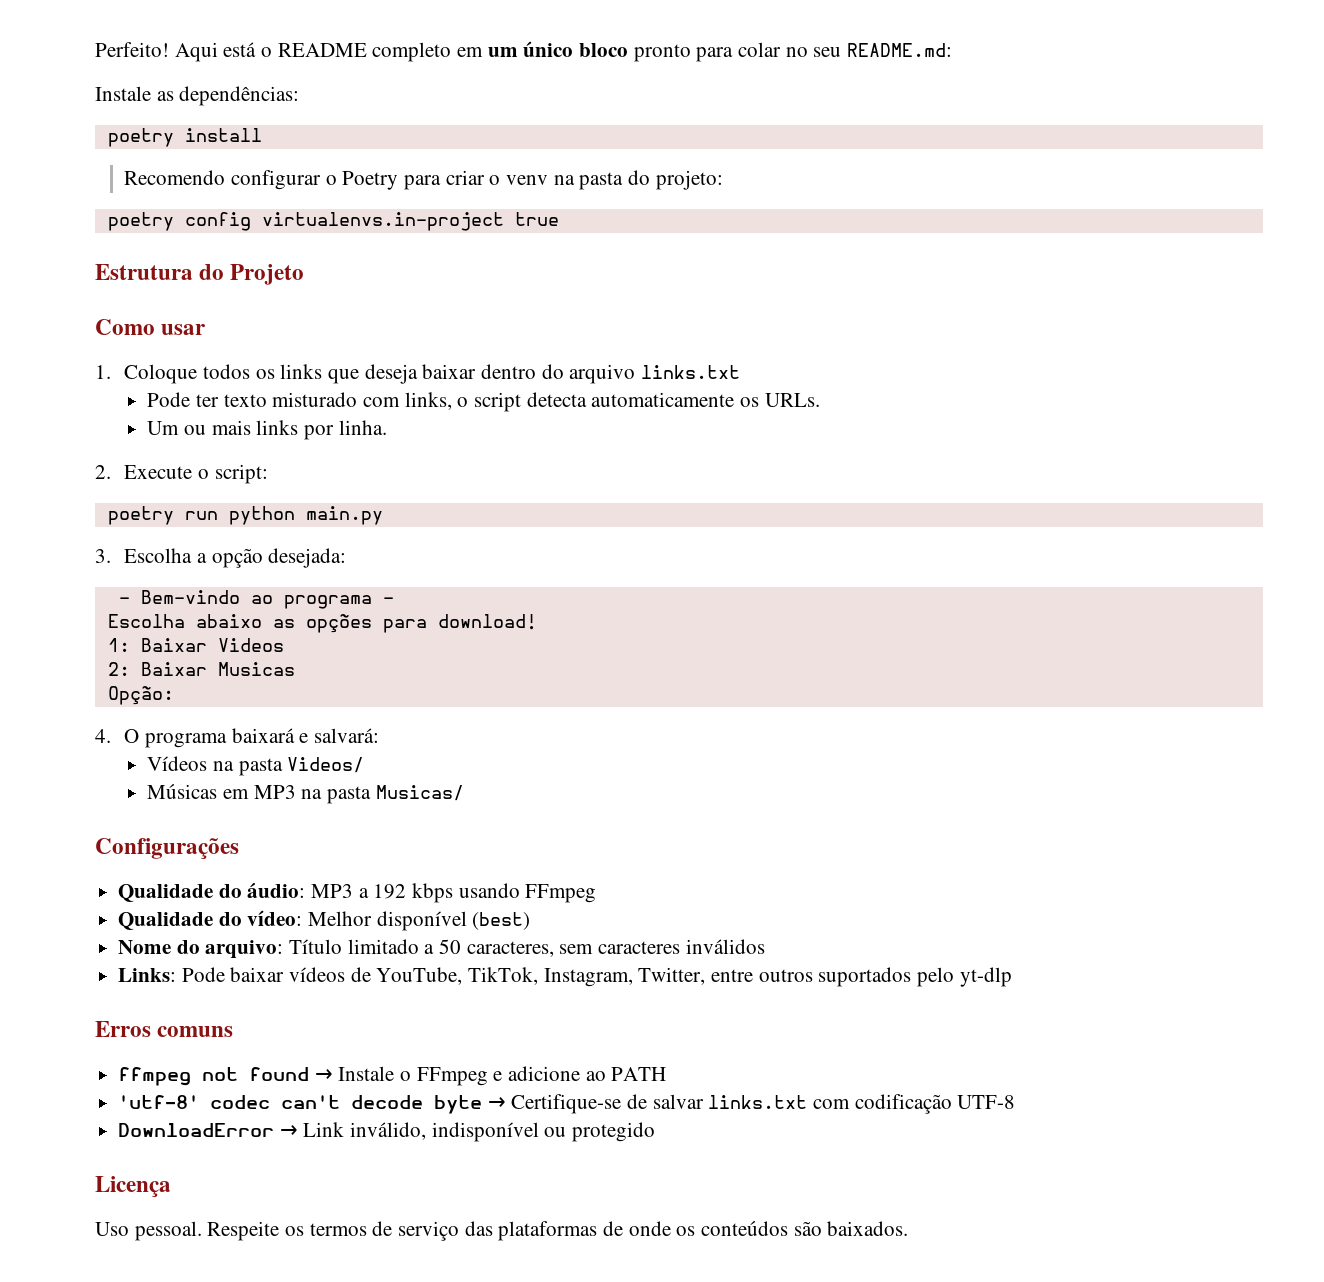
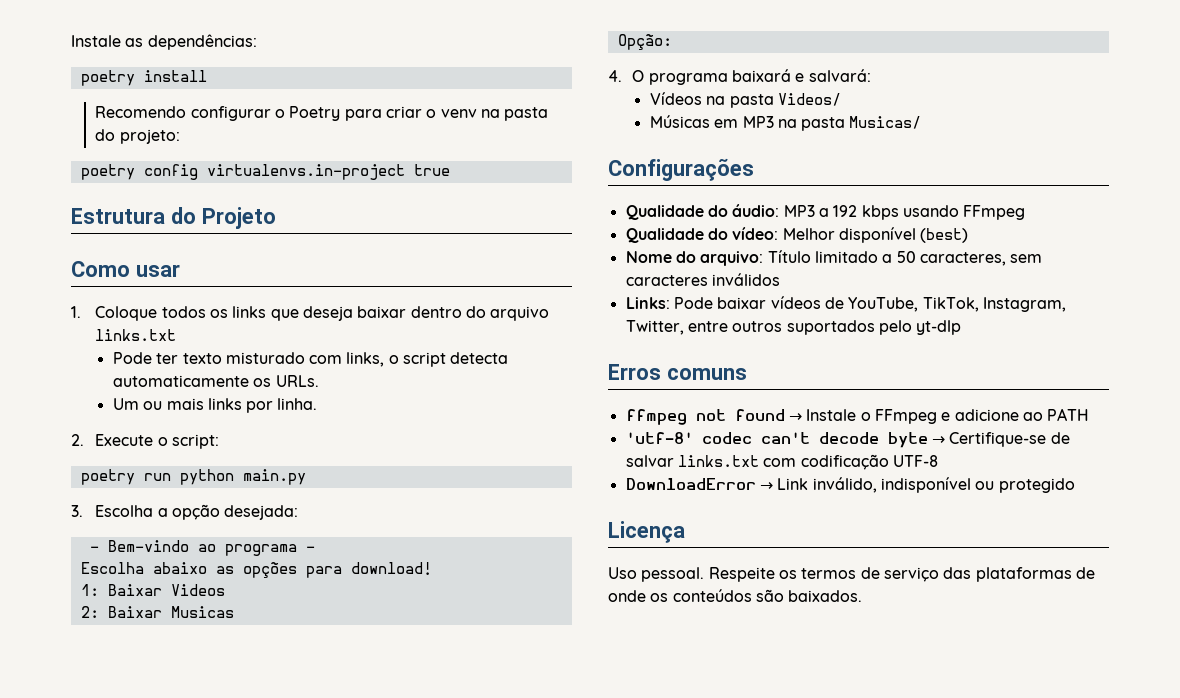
[95,41,953,62] Perfeito! Aqui está o README completo em um único bloco pronto para colar no seu README.md: // -> (71, 41) none

